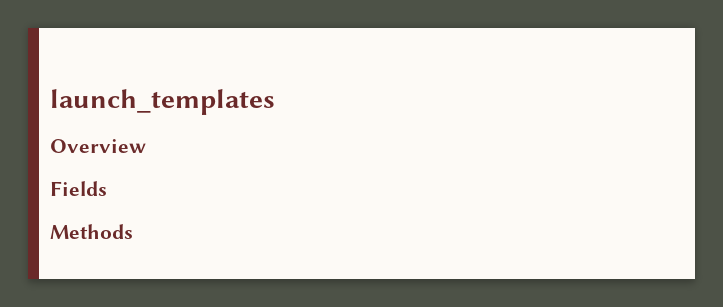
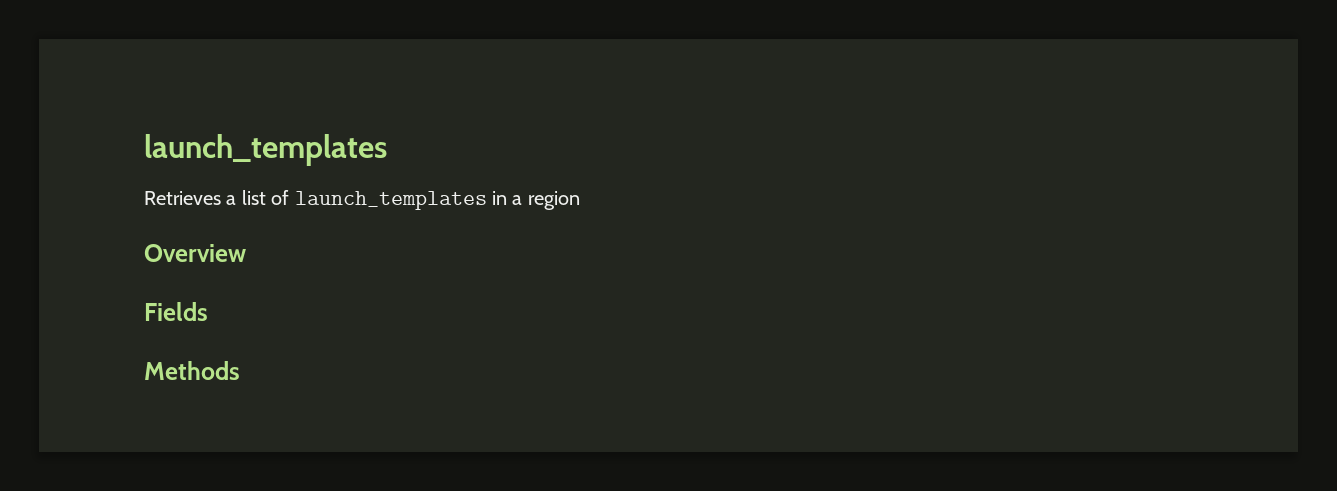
[50,89,275,115] launch_templates -> [144,134,387,166] [144,190,580,210] launch_templates // Retrieves a list of launch_templates in a region

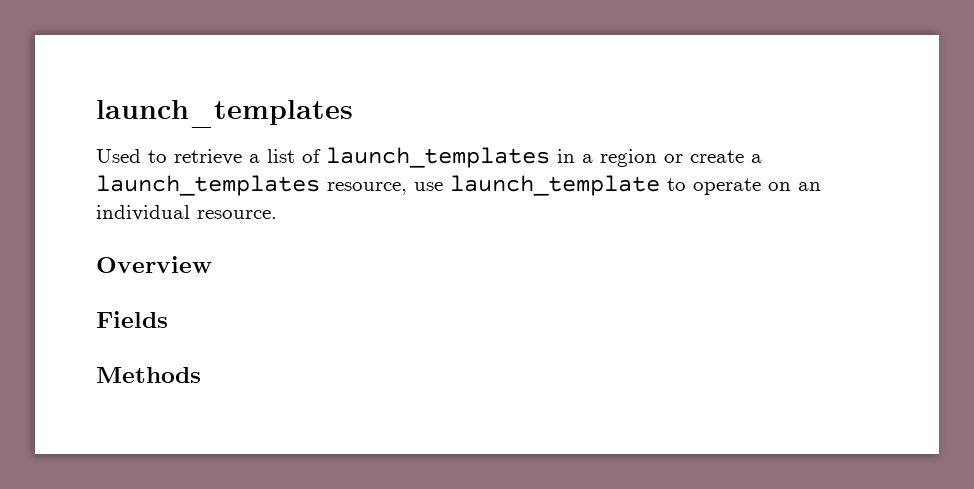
[144,191,221,205] Retrieves -> [96,149,242,165] Used to retrieve
(580, 200) none -> [664,150,762,163] [96,175,821,196] [96,205,277,221] or create a launch_templates resource, use launch_template to operate on an individual resource.

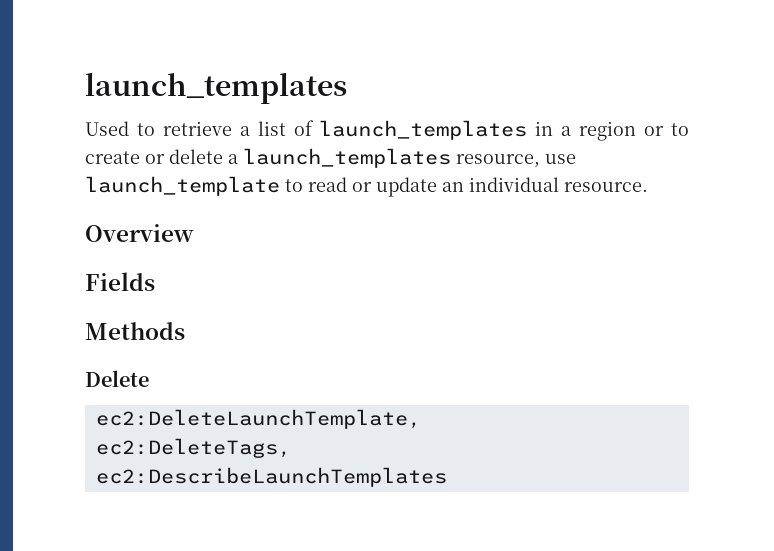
[690,150,744,163] create -> [671,123,689,136] [85,149,223,164] to create or delete
[693,178,791,195] operate on -> [308,177,437,197] read or update
(201, 375) none -> [85,370,149,387] [95,409,421,429] [95,438,291,458] [95,467,447,487] // Delete // ec2:DeleteLaunchTemplate, // ec2:DeleteTags, // ec2:DescribeLaunchTemplates

